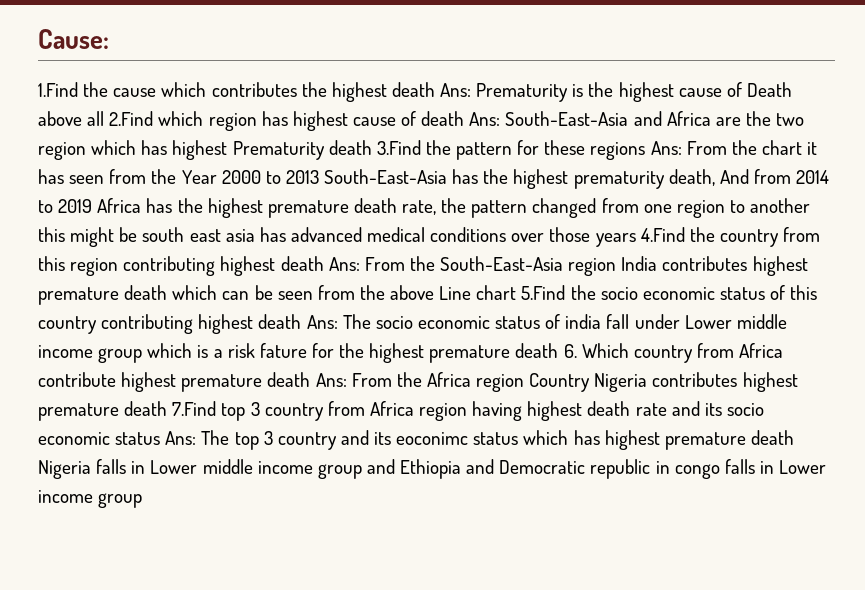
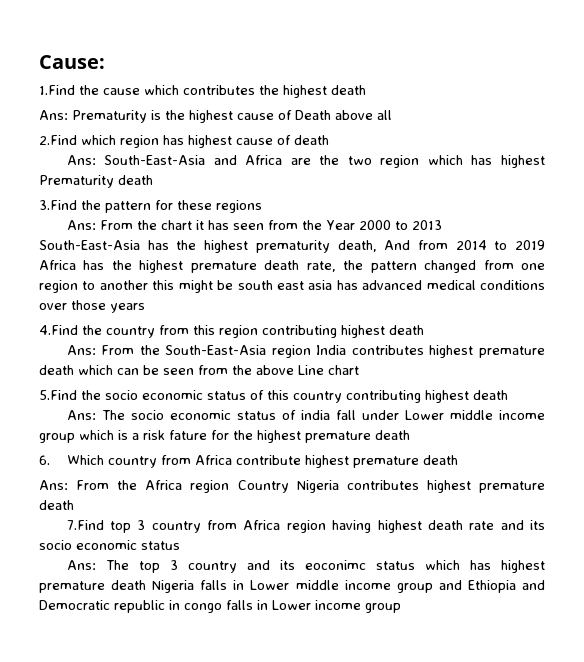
(435, 89) none -> (366, 90) //
(105, 118) none -> (392, 115) //
(465, 118) none -> (329, 140) //
(372, 147) none -> (153, 180) //
(646, 151) none -> (262, 206) //
(636, 240) none -> (145, 308) //
(324, 263) none -> (424, 330) //
(517, 292) none -> (359, 370) //
(302, 321) none -> (508, 395) //
(559, 350) none -> (410, 435) //
(311, 379) none -> (458, 460) //
(168, 408) none -> (74, 505) //
(161, 438) none -> (180, 545) //

